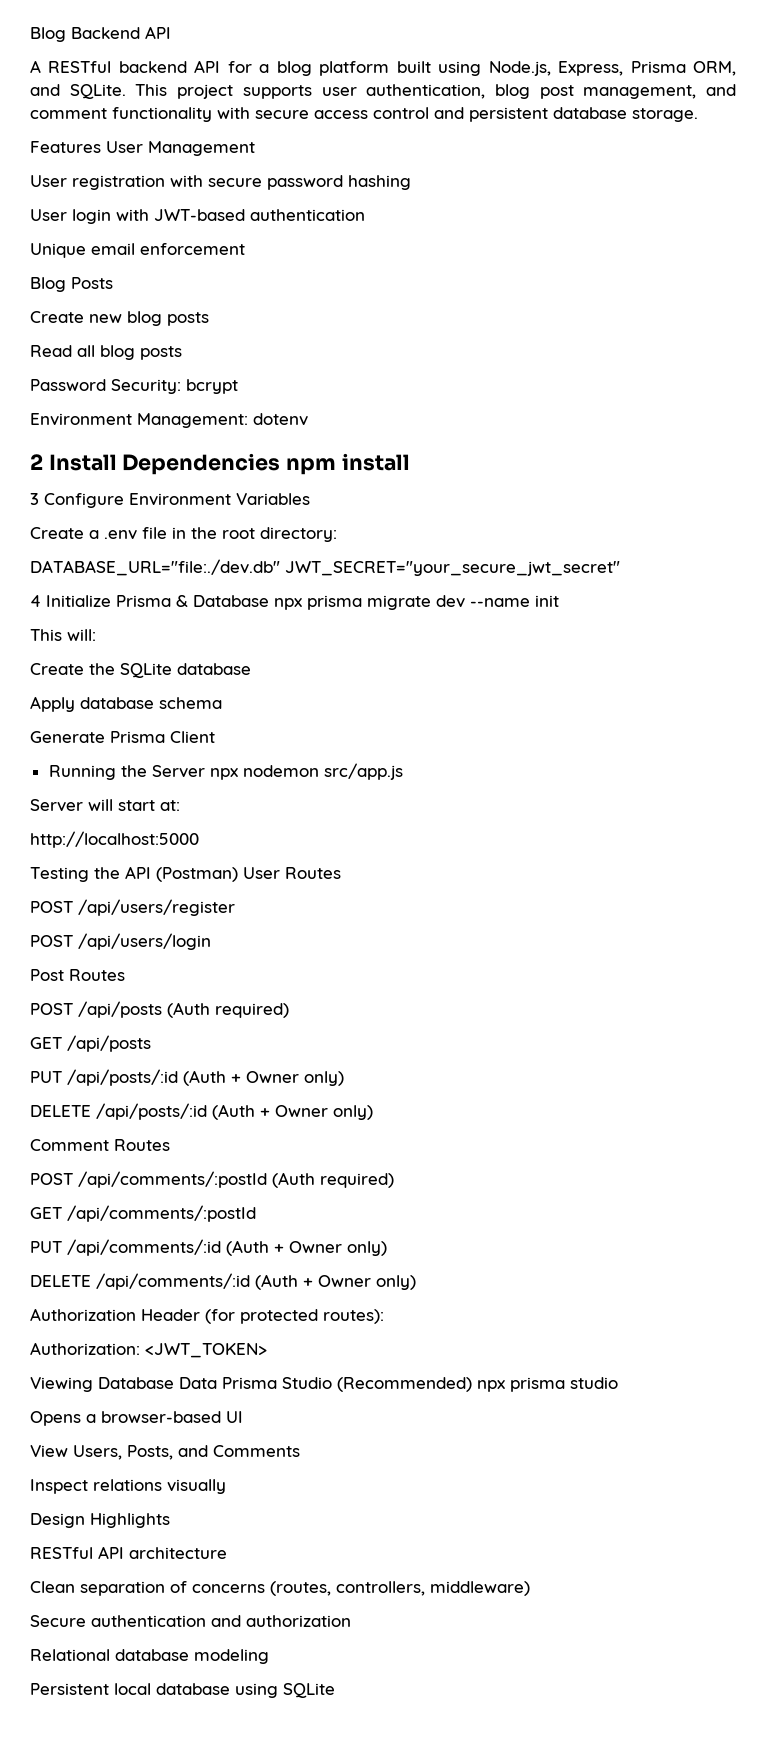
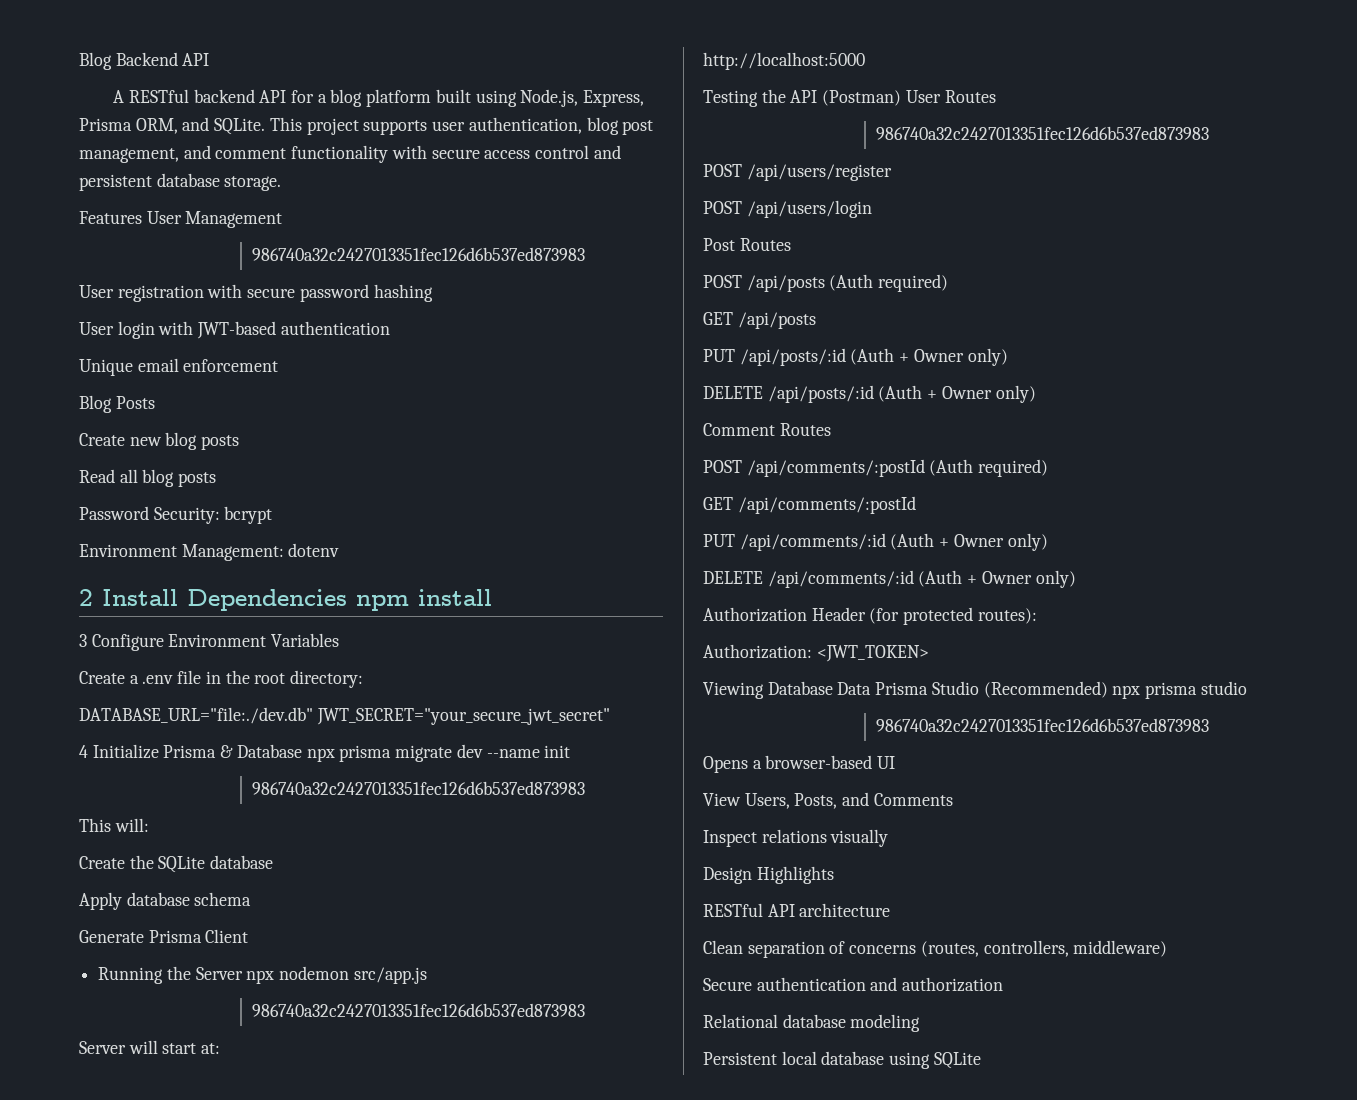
(255, 148) none -> [252,247,586,261] // 986740a32c2427013351fec126d6b537ed873983
(559, 601) none -> [252,781,586,795] // 986740a32c2427013351fec126d6b537ed873983
(403, 771) none -> [252,1003,586,1017] // 986740a32c2427013351fec126d6b537ed873983
(341, 873) none -> [876,126,1210,140] // 986740a32c2427013351fec126d6b537ed873983
(618, 1383) none -> [876,718,1210,732] // 986740a32c2427013351fec126d6b537ed873983

